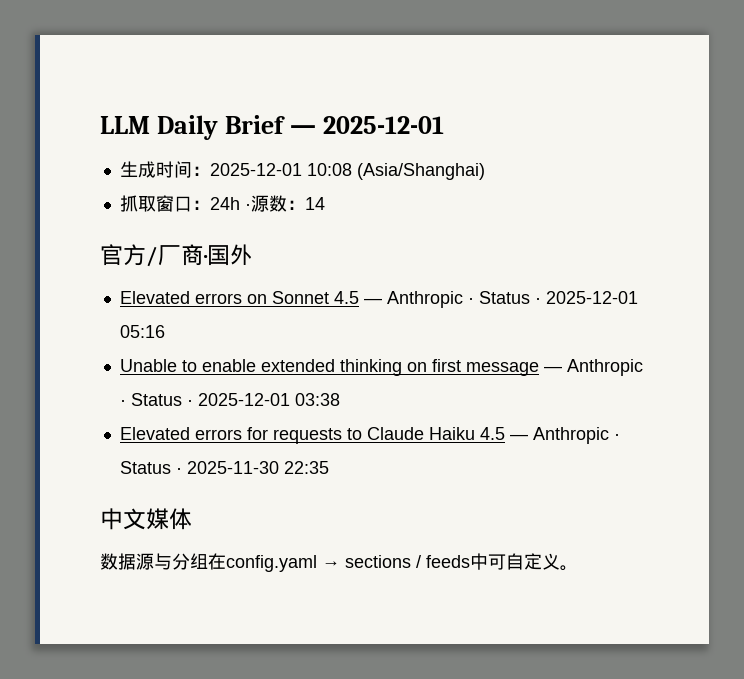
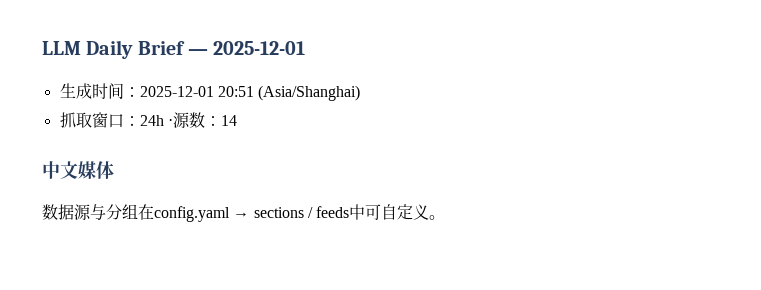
[306,163,352,176] 10:08 -> [217,86,254,97] 20:51
[100,244,253,267] [119,291,638,308] [119,325,165,338] [119,359,643,376] [119,393,340,406] [119,427,620,444] [119,461,329,474] // 官方/厂商·国外 // Elevated errors on Sonnet 4.5 — Anthropic · Status · 2025-12-01 05:16 // Unable to enable extended thinking on first message — Anthropic · Status · 2025-12-01 03:38 // Elevated errors for requests to Claude Haiku 4.5 — Anthropic · Status · 2025-11-30 22:35 -> (237, 120) none

